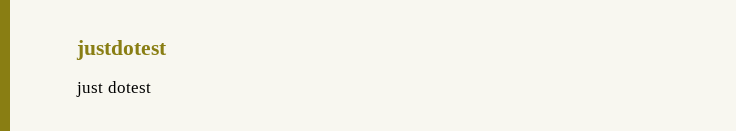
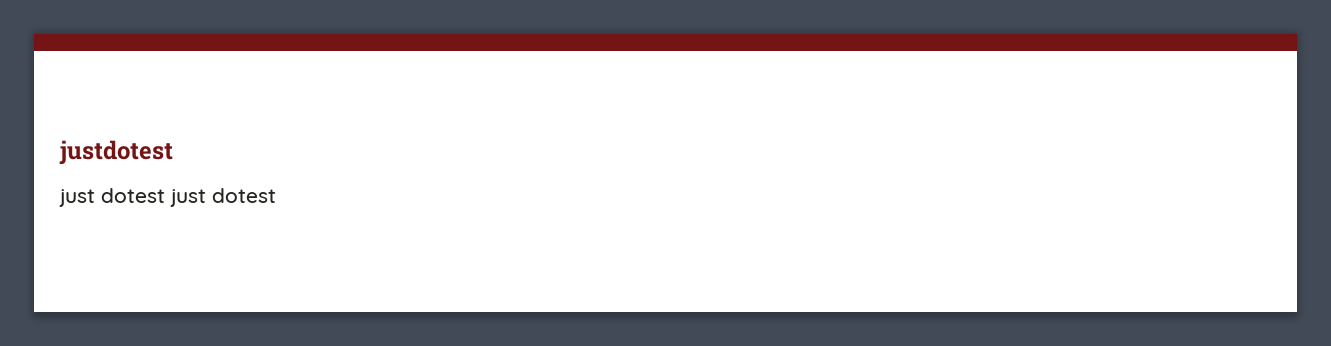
(151, 87) none -> [170,188,276,207] just dotest

